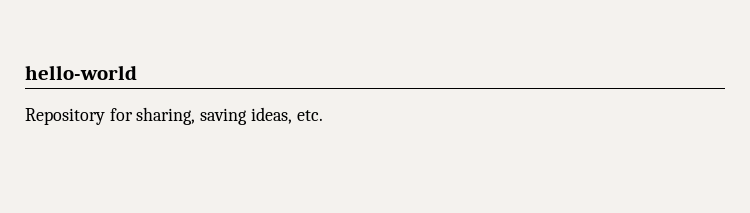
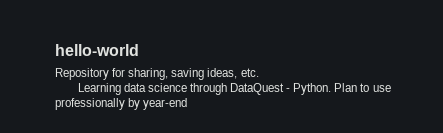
(323, 115) none -> [77,83,391,95] [55,98,188,110] // Learning data science through DataQuest - Python. Plan to use professionally by year-end

